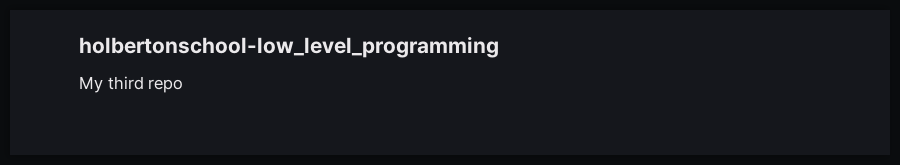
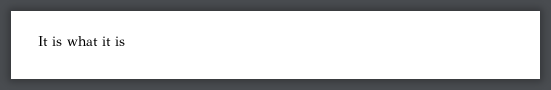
[79,36,499,58] [79,76,184,93] holbertonschool-low_level_programming // My third repo -> [38,36,125,46] It is what it is

